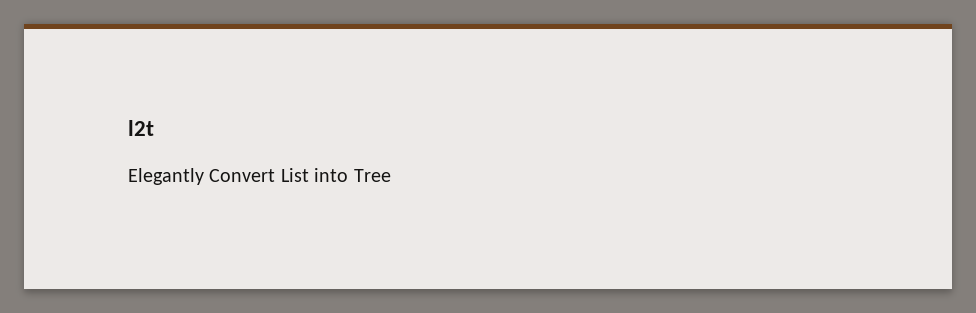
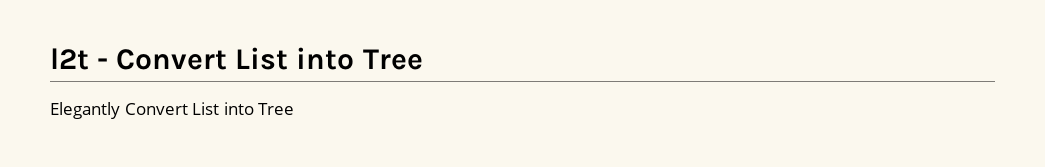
(154, 128) none -> [97,47,423,70] - Convert List into Tree

